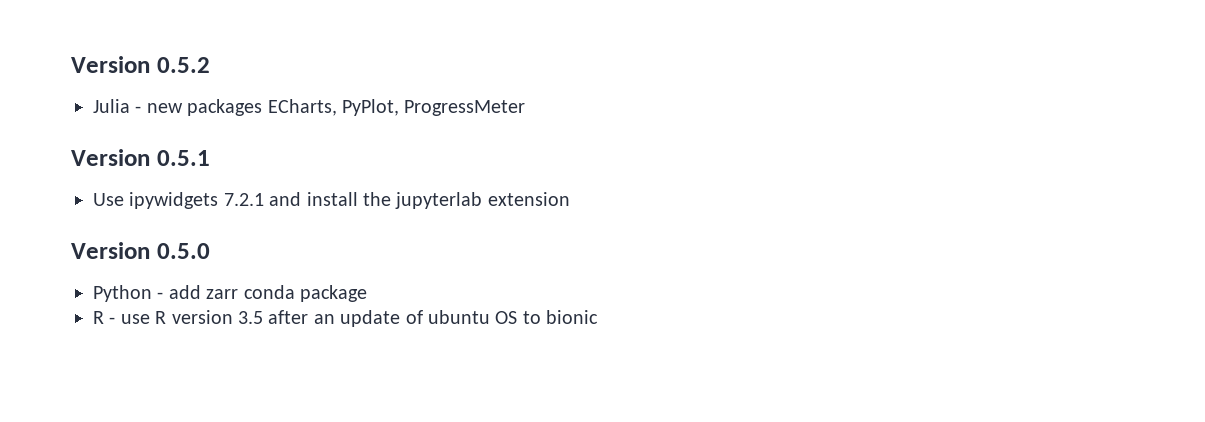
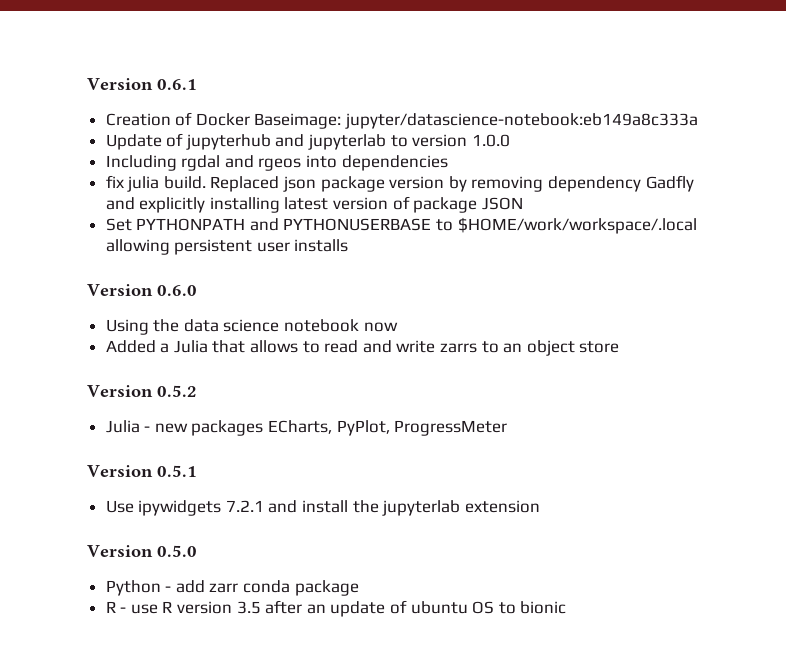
[71,56,150,73] Version -> [87,78,197,90] [105,112,699,129] [105,133,510,150] [105,155,448,171] [105,175,694,192] [105,196,523,213] [105,217,697,234] [105,239,349,255] [87,284,197,296] [105,319,398,335] [105,340,620,356] [87,385,153,397] Version 0.6.1 // Creation of Docker Baseimage: jupyter/datascience-notebook:eb149a8c333a // Update of jupyterhub and jupyterlab to version 1.0.0 // Including rgdal and rgeos into dependencies // fix julia build. Replaced json package version by removing dependency Gadfly and explicitly installing latest version of package JSON // Set PYTHONPATH and PYTHONUSERBASE to $HOME/work/workspace/.local allowing persistent user installs // Version 0.6.0 // Using the data science notebook now // Added a Julia that allows to read and write zarrs to an object store // Version

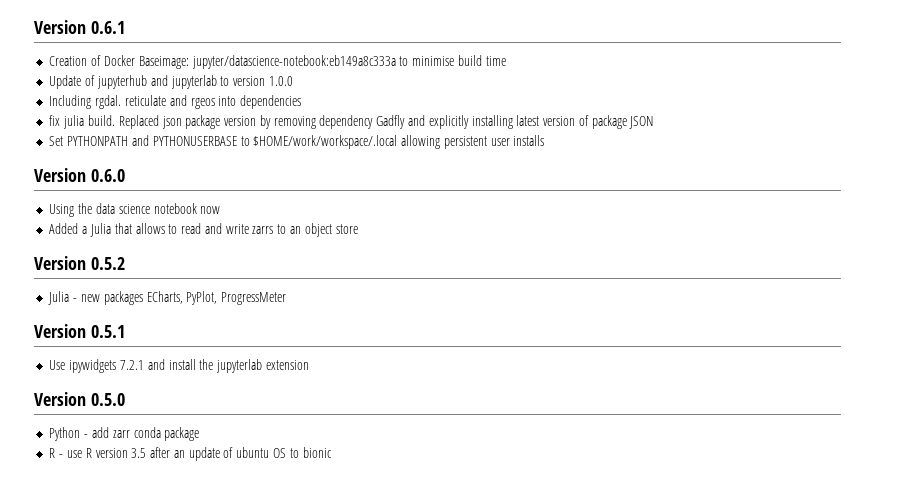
(699, 121) none -> [399,55,506,66] to minimise build time
[181,155,221,171] rgdal -> [95,95,166,109] rgdal. reticulate

